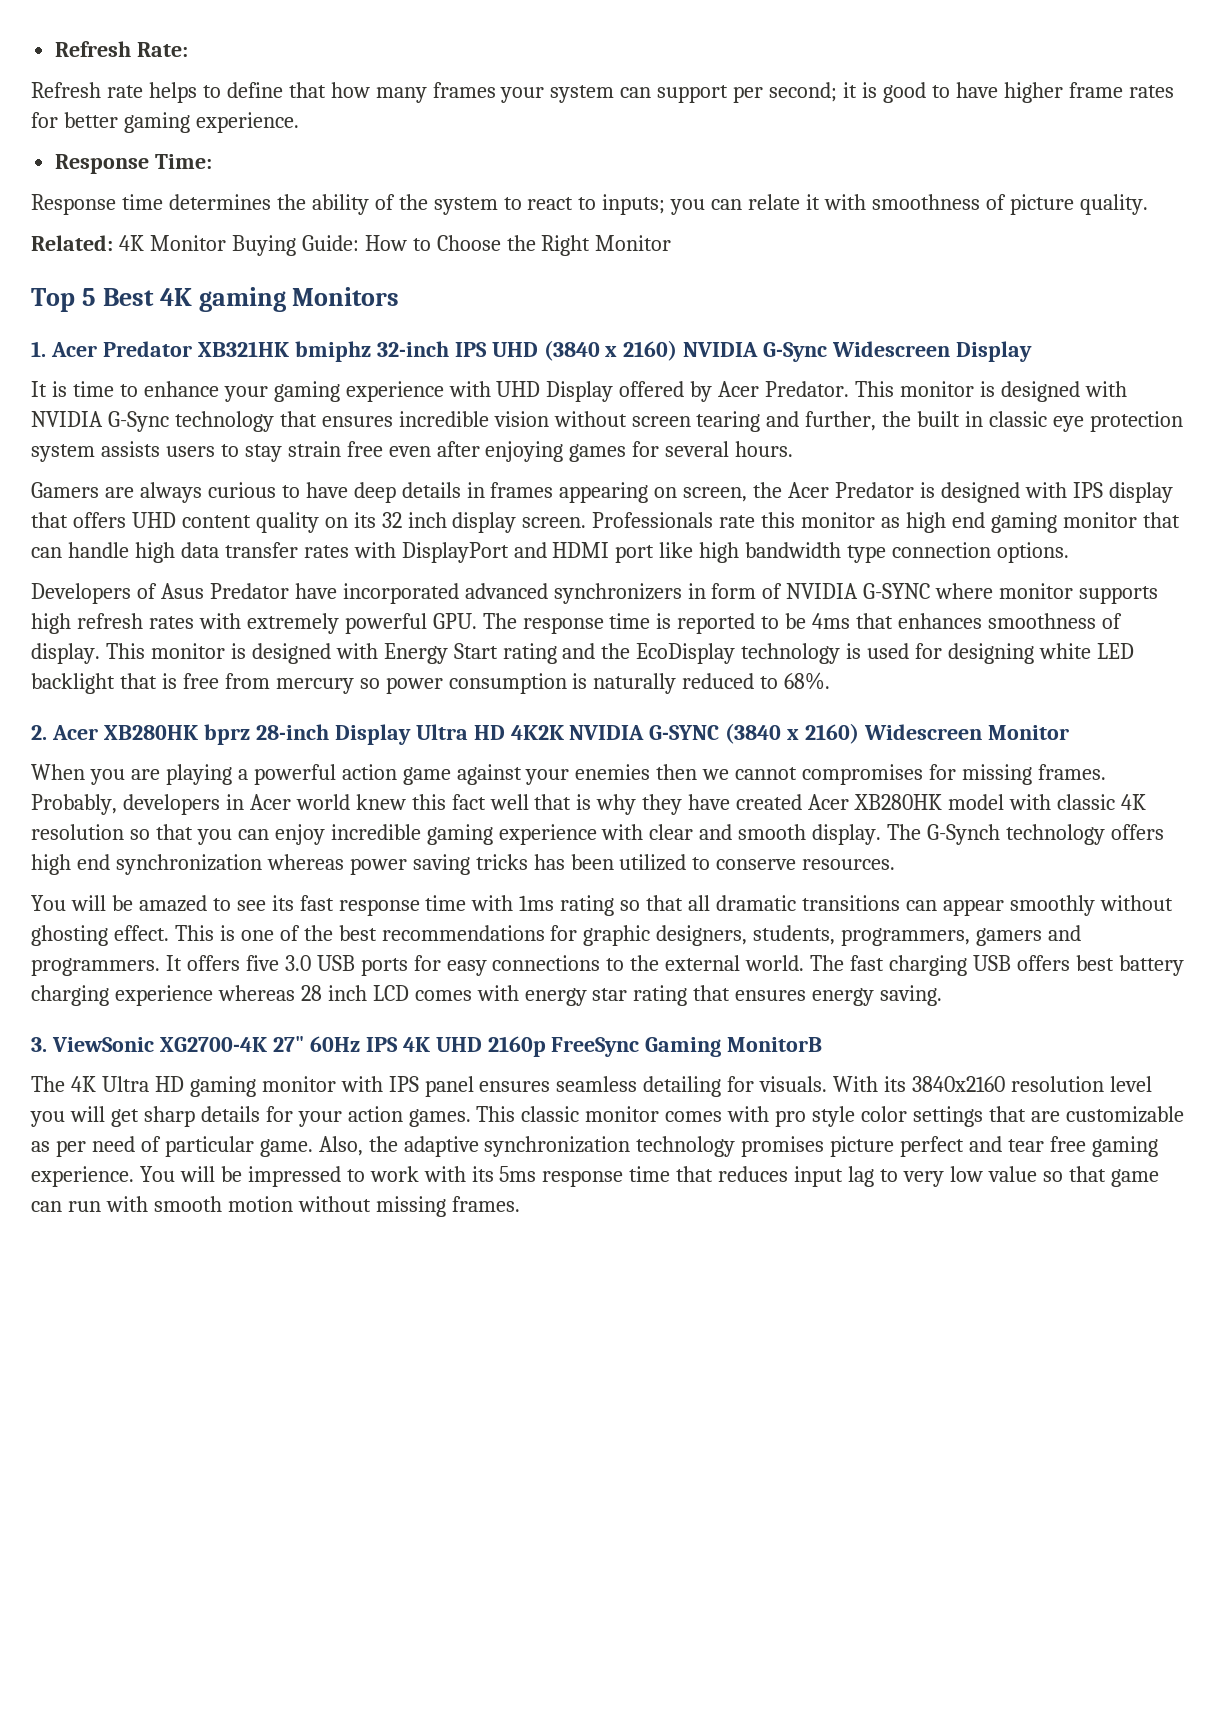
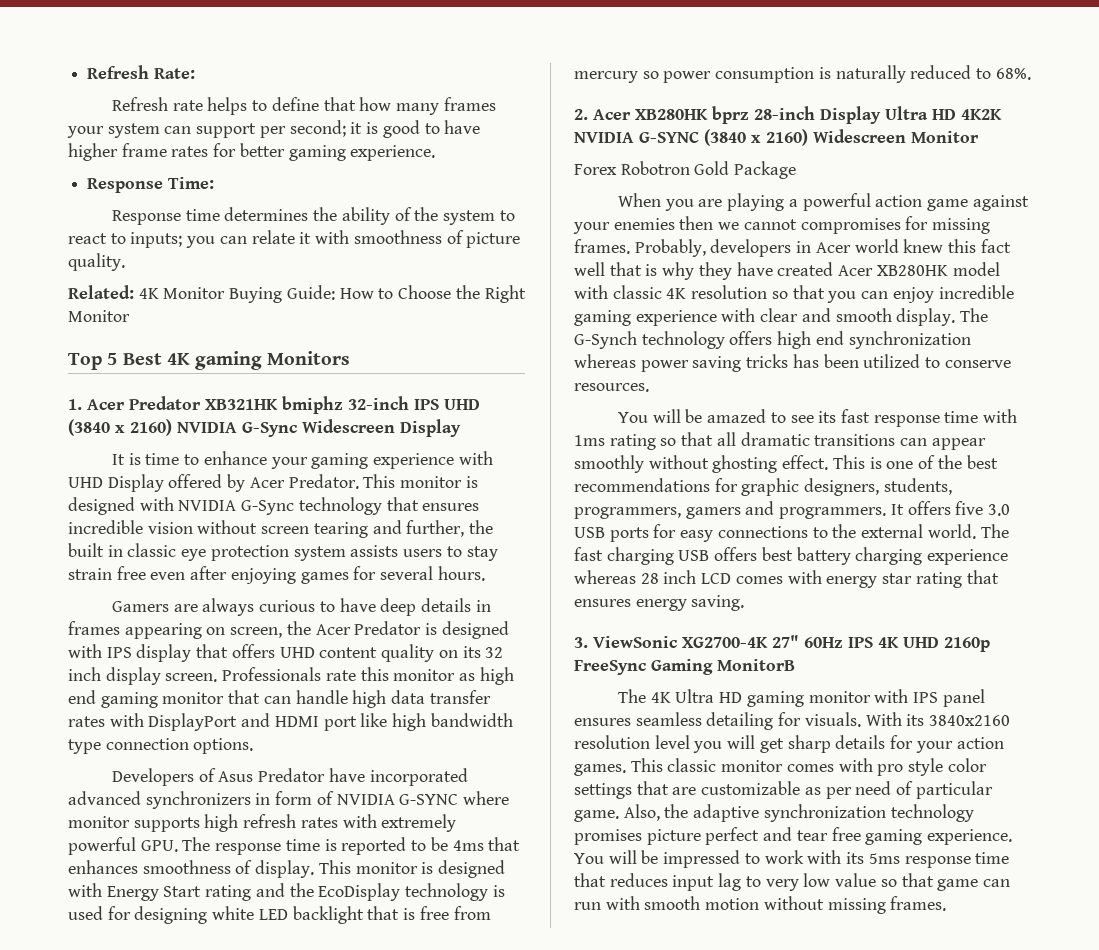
(1070, 732) none -> [574,161,797,179] // Forex Robotron Gold Package

